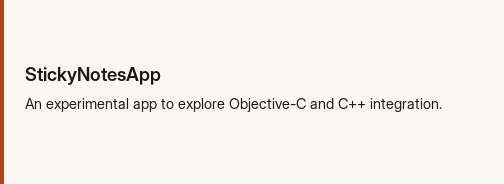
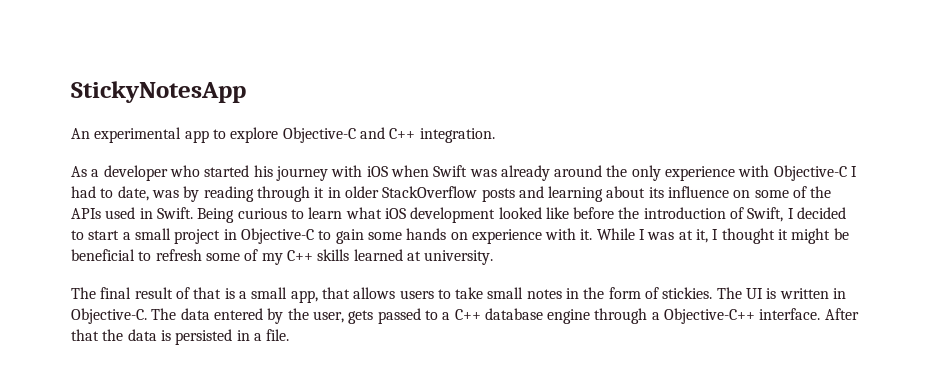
(442, 105) none -> [71,165,858,181] [71,186,832,202] [71,207,847,223] [71,228,849,244] [71,249,494,265] [71,287,847,303] [71,308,859,324] [71,329,290,345] // As a developer who started his journey with iOS when Swift was already around the only experience with Objective-C I had to date, was by reading through it in older StackOverflow posts and learning about its influence on some of the APIs used in Swift. Being curious to learn what iOS development looked like before the introduction of Swift, I decided to start a small project in Objective-C to gain some hands on experience with it. While I was at it, I thought it might be beneficial to refresh some of my C++ skills learned at university. // The final result of that is a small app, that allows users to take small notes in the form of stickies. The UI is written in Objective-C. The data entered by the user, gets passed to a C++ database engine through a Objective-C++ interface. After that the data is persisted in a file.

